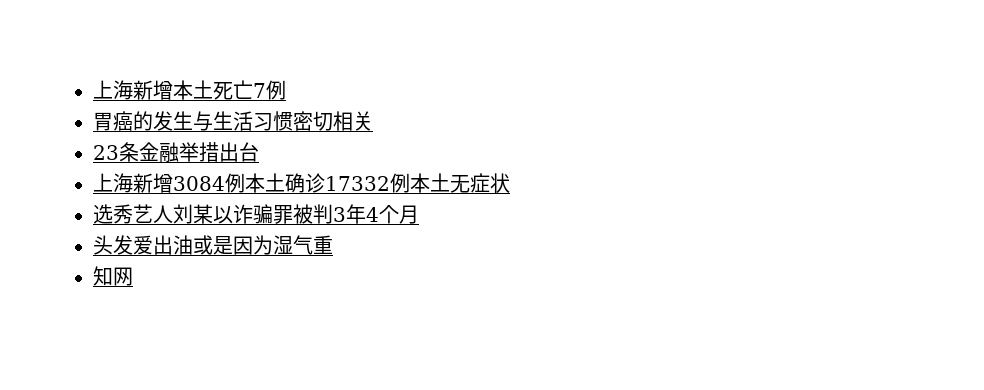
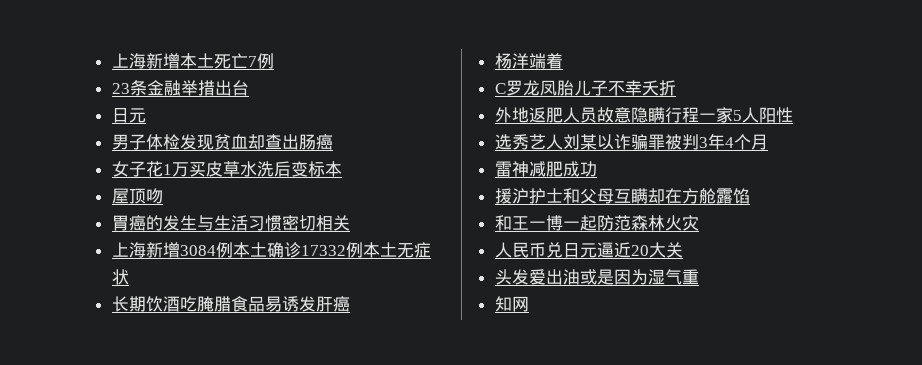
(286, 90) none -> [111,80,249,96] [111,107,146,123] [111,134,333,150] [111,161,342,177] [111,188,163,204] // 23条金融举措出台 // 日元 // 男子体检发现贫血却查出肠癌 // 女子花1万买皮草水洗后变标本 // 屋顶吻
[93,142,259,162] // 23条金融举措出台 -> (350, 223) none
(510, 183) none -> [111,296,350,312] [494,53,563,69] [494,80,676,96] [494,107,793,123] // 长期饮酒吃腌腊食品易诱发肝癌 // 杨洋端着 // C罗龙凤胎儿子不幸夭折 // 外地返肥人员故意隐瞒行程一家5人阳性
(419, 214) none -> [494,161,597,177] [494,188,750,204] [494,215,699,231] [494,242,683,258] // 雷神减肥成功 // 援沪护士和父母互瞒却在方舱露馅 // 和王一博一起防范森林火灾 // 人民币兑日元逼近20大关

